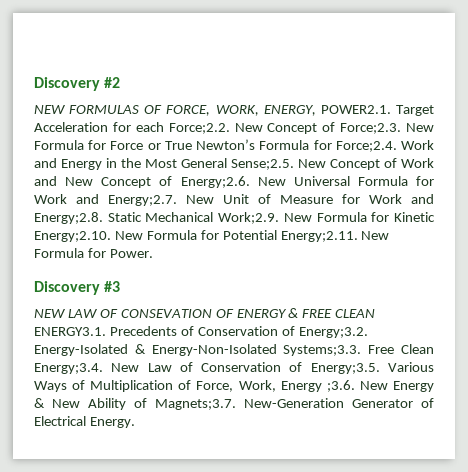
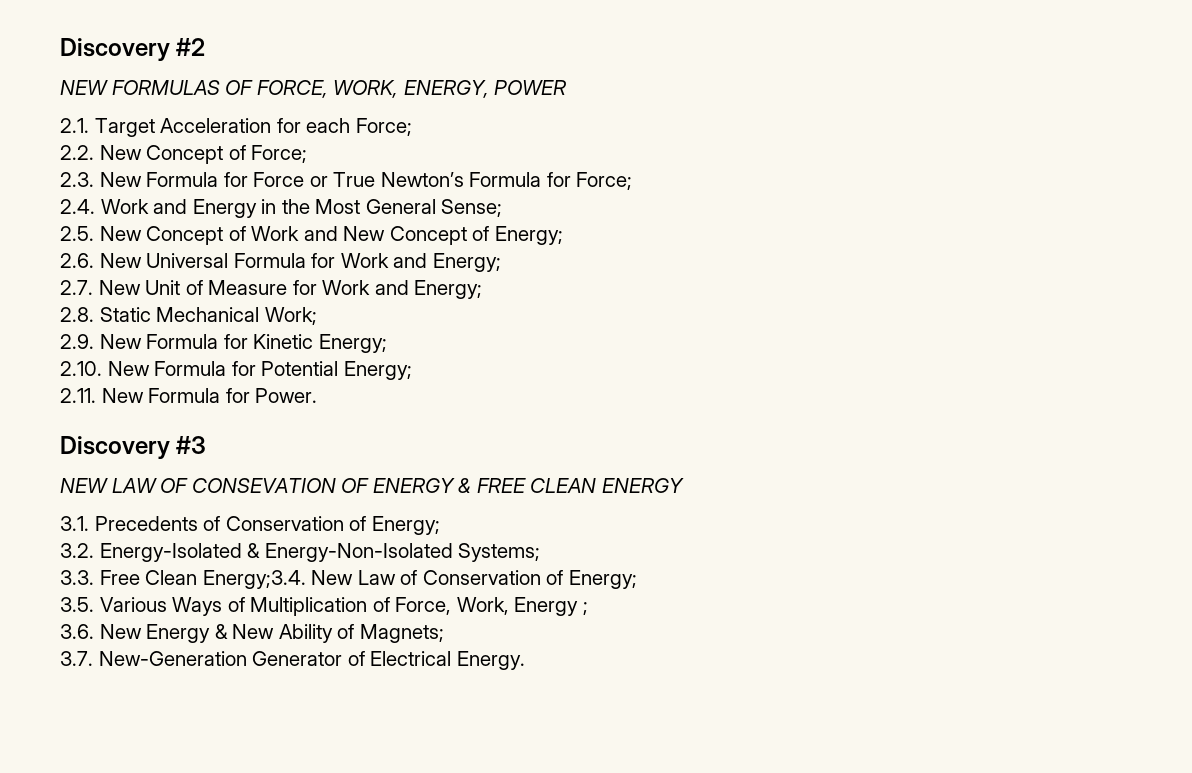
[320,105,391,114] POWER2.1. -> [494,80,568,95] [60,118,89,133] POWER // 2.1.
[168,122,402,134] Force;2.2. New Concept of Force;2.3. -> [355,118,412,136] [60,145,308,164] [60,172,94,187] Force; // 2.2. New Concept of Force; // 2.3.
[335,141,397,152] Force;2.4. -> [576,172,633,190] [60,199,95,214] Force; // 2.4.
[231,159,294,170] Sense;2.5. -> [441,199,503,217] [60,226,94,241] Sense; // 2.5.
[180,176,250,188] Energy;2.6. -> [494,226,563,245] [60,253,94,268] Energy; // 2.6.
[108,195,177,206] Energy;2.7. -> [432,253,501,272] [60,280,93,295] Energy; // 2.7.
[34,212,280,224] Energy;2.8. Static Mechanical Work;2.9. -> [414,280,483,299] [60,307,317,325] [60,334,94,349] Energy; // 2.8. Static Mechanical Work; // 2.9.
[34,231,111,242] Energy;2.10. -> [318,334,387,353] [60,361,102,376] Energy; // 2.10.
[280,231,358,242] Energy;2.11. -> [343,361,412,380] [60,388,96,403] Energy; // 2.11.
[34,327,106,336] ENERGY3.1. -> [601,478,684,493] [60,516,89,531] ENERGY // 3.1.
[298,327,368,338] Energy;3.2. -> [371,516,440,535] [60,543,94,558] Energy; // 3.2.
[283,345,362,356] Systems;3.3. -> [458,543,541,562] [60,570,94,585] Systems; // 3.3.
[310,363,380,374] Energy;3.5. -> [568,570,637,589] [60,597,94,612] Energy; // 3.5.
[326,380,355,392] ;3.6. -> [582,602,588,615] [60,624,94,639] ; // 3.6.
[155,399,236,410] Magnets;3.7. -> [359,624,444,643] [60,651,93,666] Magnets; // 3.7.

